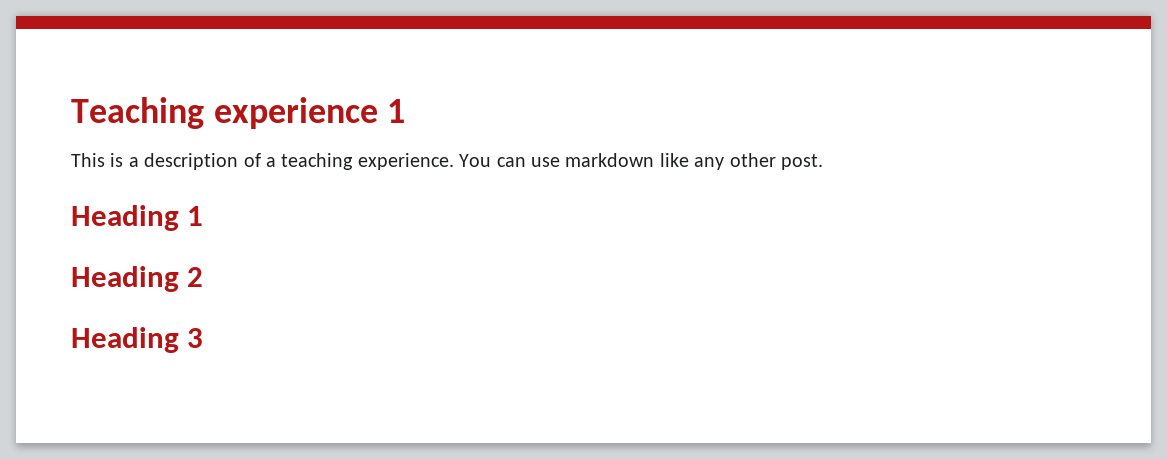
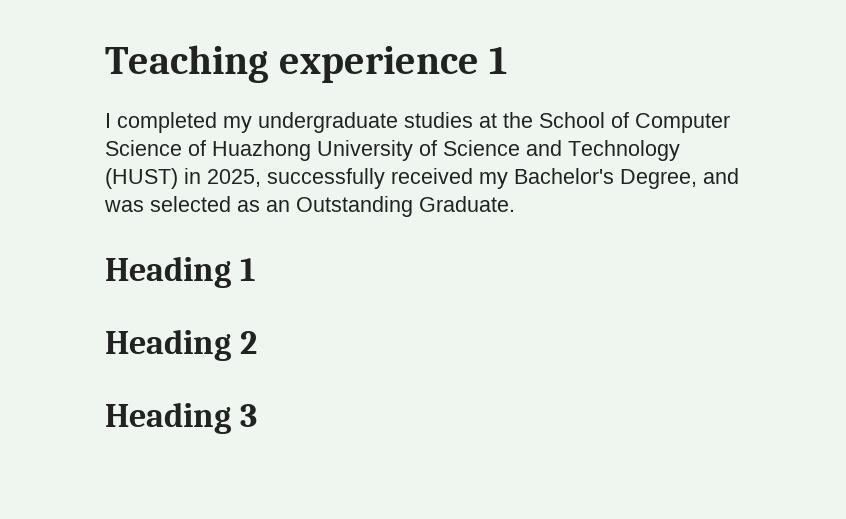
[71,153,823,170] This is a description of a teaching experience. You can use markdown like any other post. -> [105,112,730,133] [105,140,680,161] [105,168,739,189] [104,196,515,217] I completed my undergraduate studies at the School of Computer Science of Huazhong University of Science and Technology (HUST) in 2025, successfully received my Bachelor's Degree, and was selected as an Outstanding Graduate.

